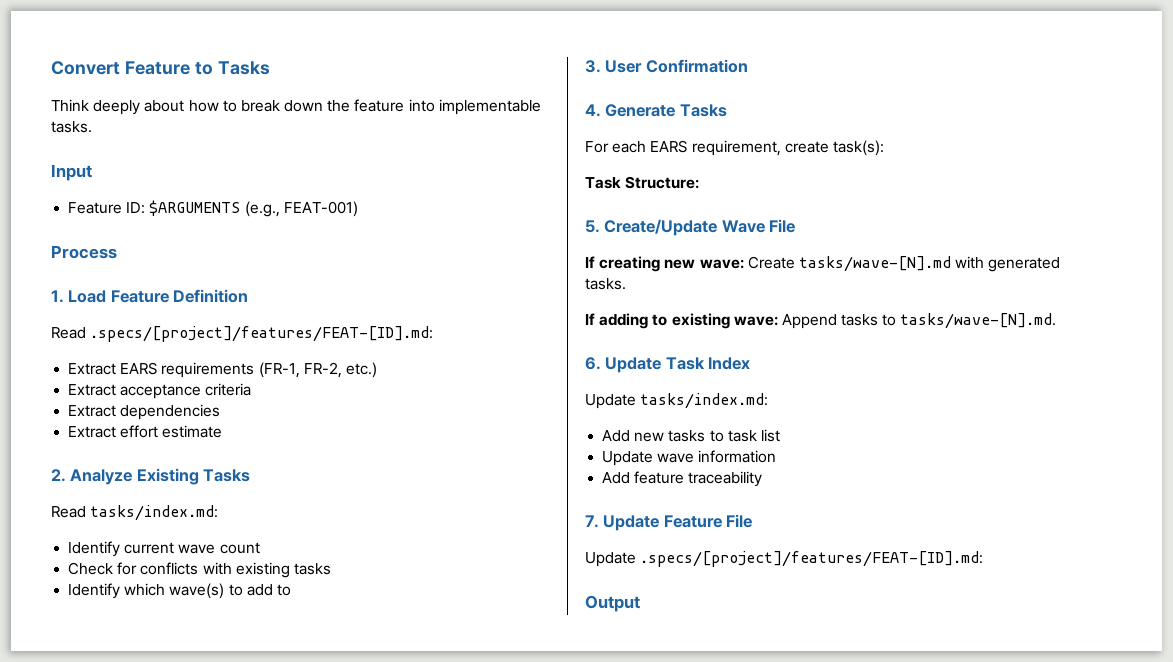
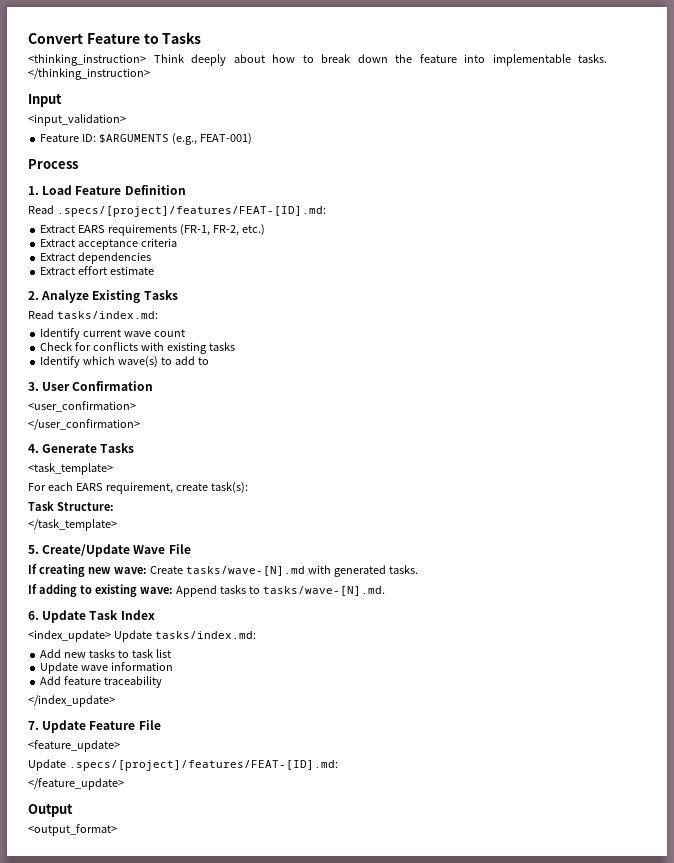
(270, 68) none -> [28,54,146,66] <thinking_instruction>
(92, 127) none -> [28,68,150,80] </thinking_instruction>
(92, 172) none -> [28,114,126,126] // <input_validation>
(748, 66) none -> [28,401,136,412] [28,419,140,430] // <user_confirmation> // </user_confirmation>
(727, 110) none -> [28,463,113,475] // <task_template>
(700, 182) none -> [28,519,117,531] // </task_template>
(751, 363) none -> [28,630,111,642] <index_update>
(763, 479) none -> [28,695,115,707] // </index_update>
(753, 521) none -> [28,740,120,752] // <feature_update>
(984, 559) none -> [28,778,124,790] // </feature_update>
(640, 603) none -> [28,824,117,836] // <output_format>

